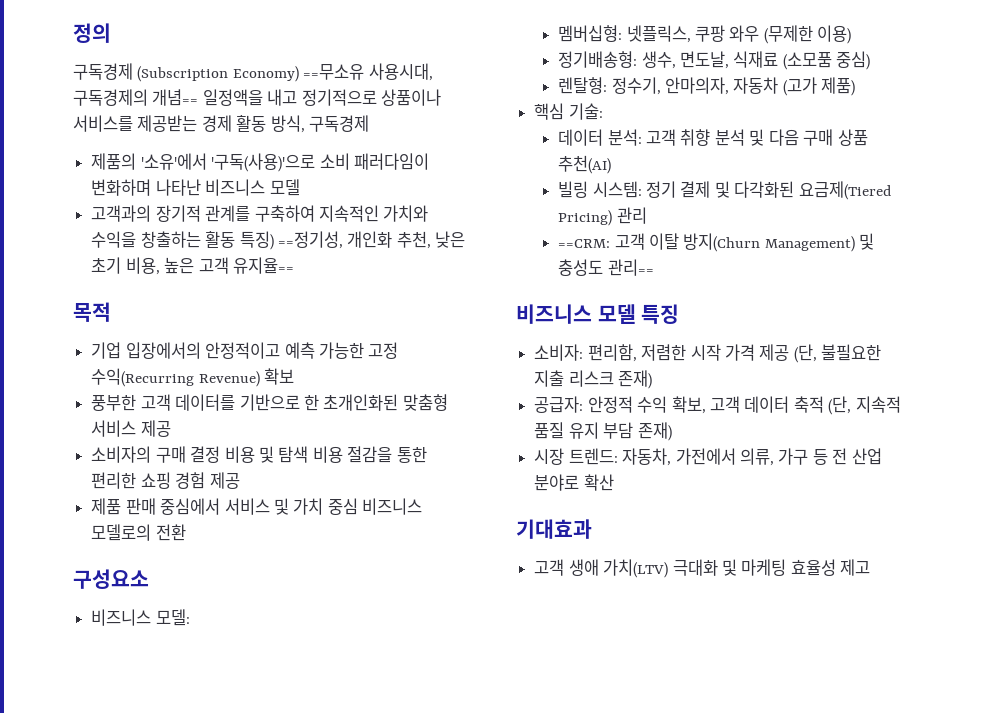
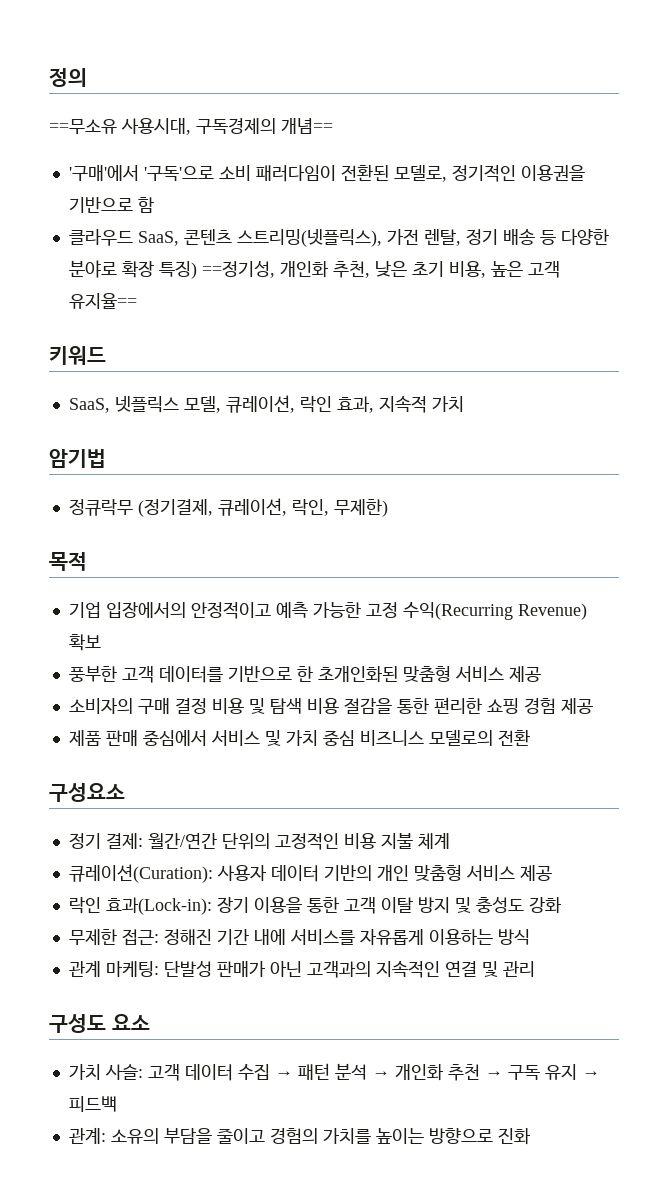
[73,63,299,82] 구독경제 (Subscription Economy) -> (87, 77) none
[202,89,442,106] [73,115,370,133] [91,153,429,172] [91,179,300,196] [91,205,429,222] [91,231,236,248] 일정액을 내고 정기적으로 상품이나 서비스를 제공받는 경제 활동 방식, 구독경제 // 제품의 '소유'에서 '구독(사용)'으로 소비 패러다임이 변화하며 나타난 비즈니스 모델 // 고객과의 장기적 관계를 구축하여 지속적인 가치와 수익을 창출하는 활동 -> [68,164,585,182] [68,197,154,213] [68,228,609,247] [68,260,154,278] // '구매'에서 '구독'으로 소비 패러다임이 전환된 모델로, 정기적인 이용권을 기반으로 함 // 클라우드 SaaS, 콘텐츠 스트리밍(넷플릭스), 가전 렌탈, 정기 배송 등 다양한 분야로 확장
(294, 265) none -> [49,346,106,365] [68,395,464,413] [49,449,106,468] [68,498,388,517] // 키워드 // SaaS, 넷플릭스 모델, 큐레이션, 락인 효과, 지속적 가치 // 암기법 // 정큐락무 (정기결제, 큐레이션, 락인, 무제한)
[91,609,190,626] [558,25,852,44] [558,51,871,70] [558,77,856,96] [534,103,603,120] [558,129,868,146] [558,155,612,174] [558,181,891,200] [558,207,647,226] [558,233,875,252] [558,259,654,276] [516,304,680,324] [534,344,882,363] [534,370,653,389] [534,396,901,415] [534,422,672,441] [534,448,882,466] [534,474,614,491] [516,519,592,539] [534,559,871,578] 비즈니스 모델: // 멤버십형: 넷플릭스, 쿠팡 와우 (무제한 이용) // 정기배송형: 생수, 면도날, 식재료 (소모품 중심) // 렌탈형: 정수기, 안마의자, 자동차 (고가 제품) // 핵심 기술: // 데이터 분석: 고객 취향 분석 및 다음 구매 상품 추천(AI) // 빌링 시스템: 정기 결제 및 다각화된 요금제(Tiered Pricing) 관리 // ==CRM: 고객 이탈 방지(Churn Management) 및 충성도 관리== // 비즈니스 모델 특징 // 소비자: 편리함, 저렴한 시작 가격 제공 (단, 불필요한 지출 리스크 존재) // 공급자: 안정적 수익 확보, 고객 데이터 축적 (단, 지속적 품질 유지 부담 존재) // 시장 트렌드: 자동차, 가전에서 의류, 가구 등 전 산업 분야로 확산 // 기대효과 // 고객 생애 가치(LTV) 극대화 및 마케팅 효율성 제고 -> [68,832,450,850] [68,864,552,883] [68,896,562,915] [68,929,530,945] [68,960,535,978] [49,1014,150,1033] [68,1063,600,1081] [68,1096,117,1112] [68,1127,531,1145] 정기 결제: 월간/연간 단위의 고정적인 비용 지불 체계 // 큐레이션(Curation): 사용자 데이터 기반의 개인 맞춤형 서비스 제공 // 락인 효과(Lock-in): 장기 이용을 통한 고객 이탈 방지 및 충성도 강화 // 무제한 접근: 정해진 기간 내에 서비스를 자유롭게 이용하는 방식 // 관계 마케팅: 단발성 판매가 아닌 고객과의 지속적인 연결 및 관리 // 구성도 요소 // 가치 사슬: 고객 데이터 수집 → 패턴 분석 → 개인화 추천 → 구독 유지 → 피드백 // 관계: 소유의 부담을 줄이고 경험의 가치를 높이는 방향으로 진화

